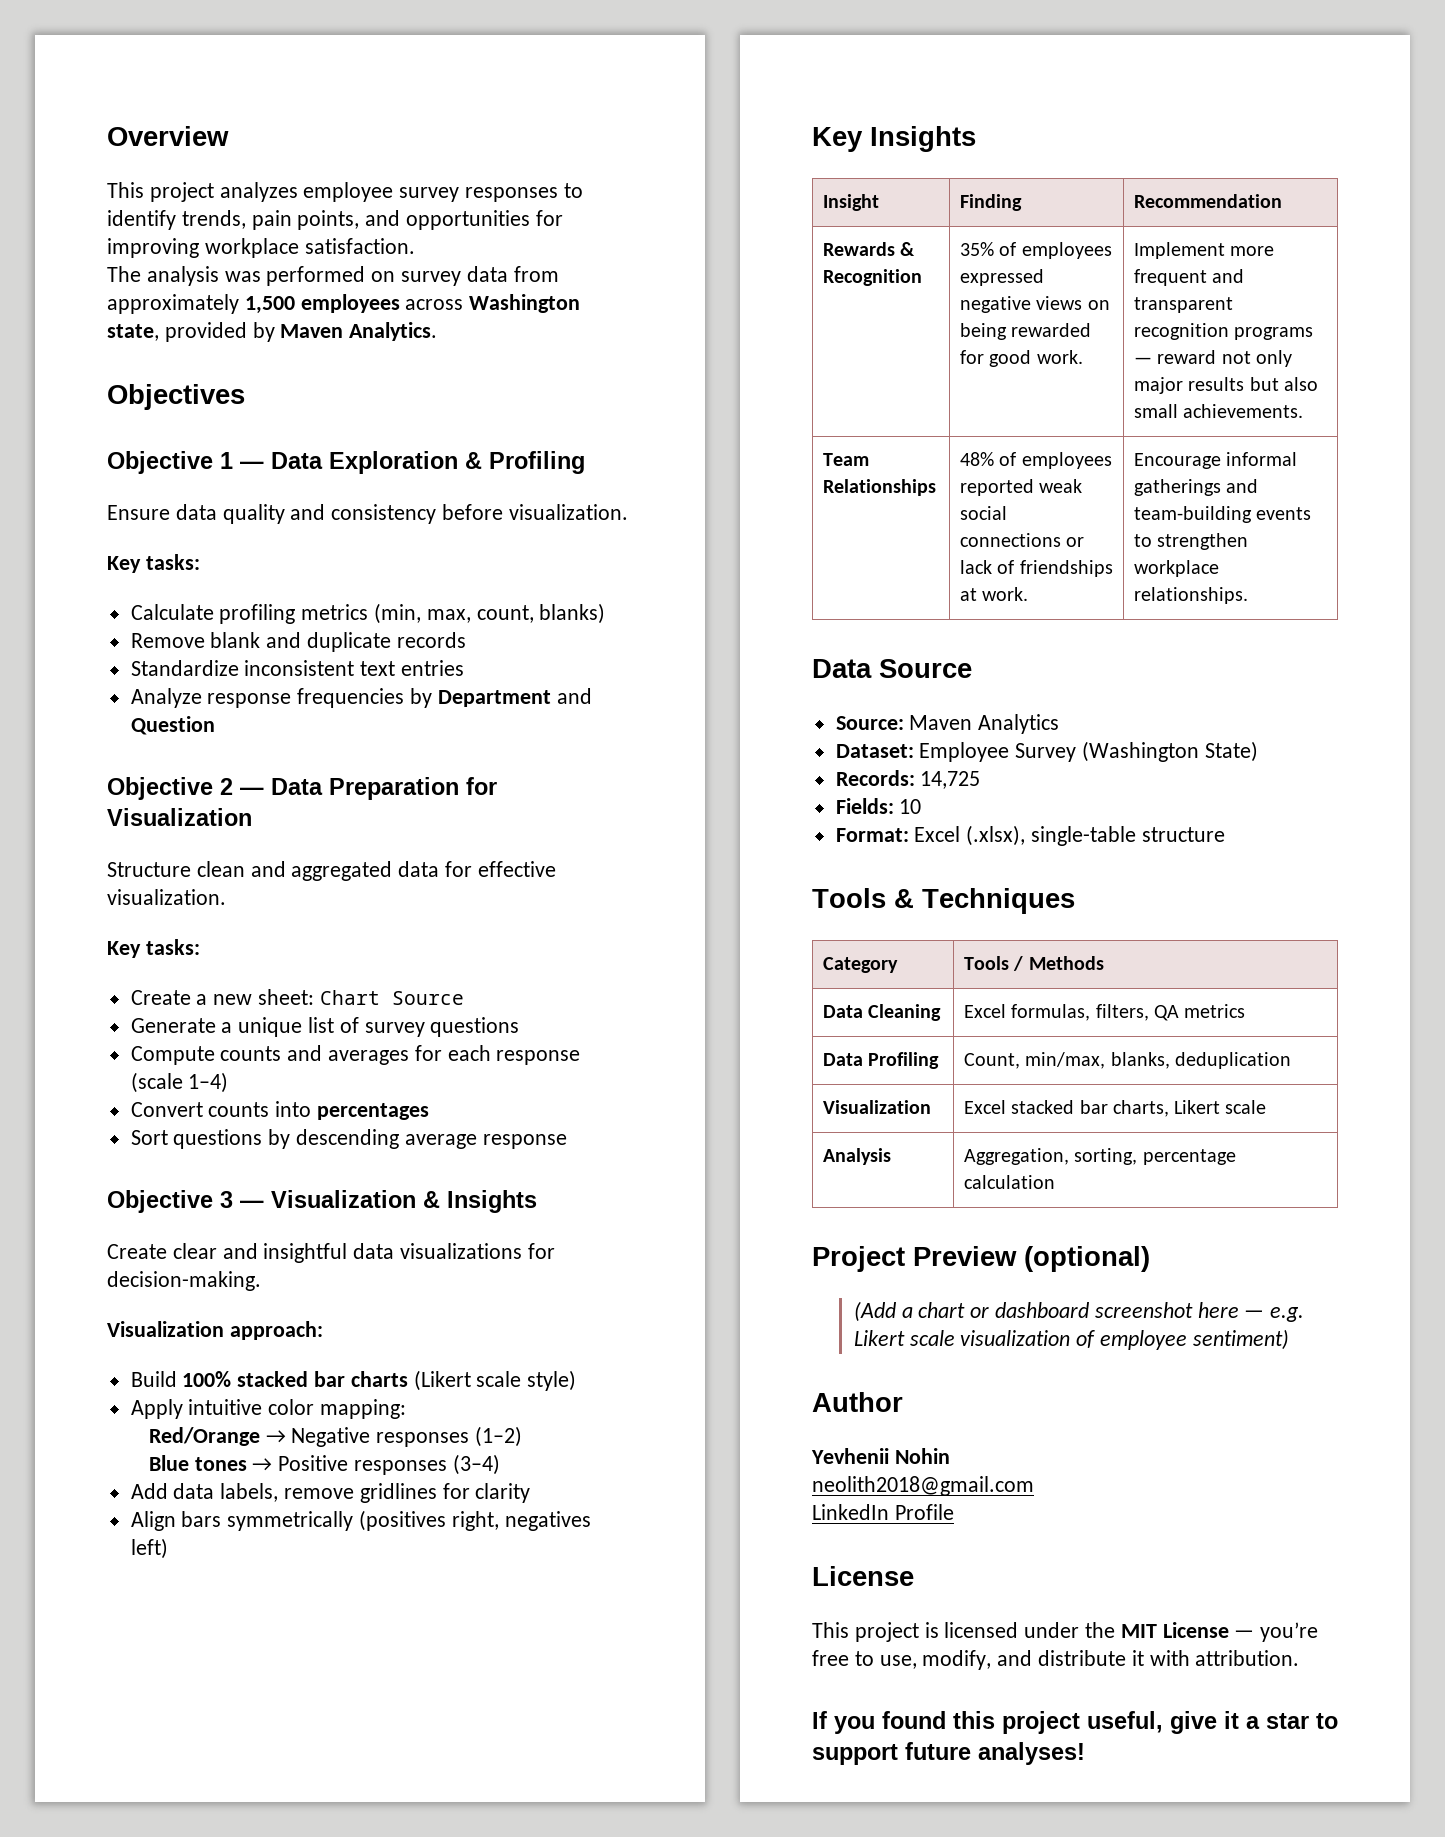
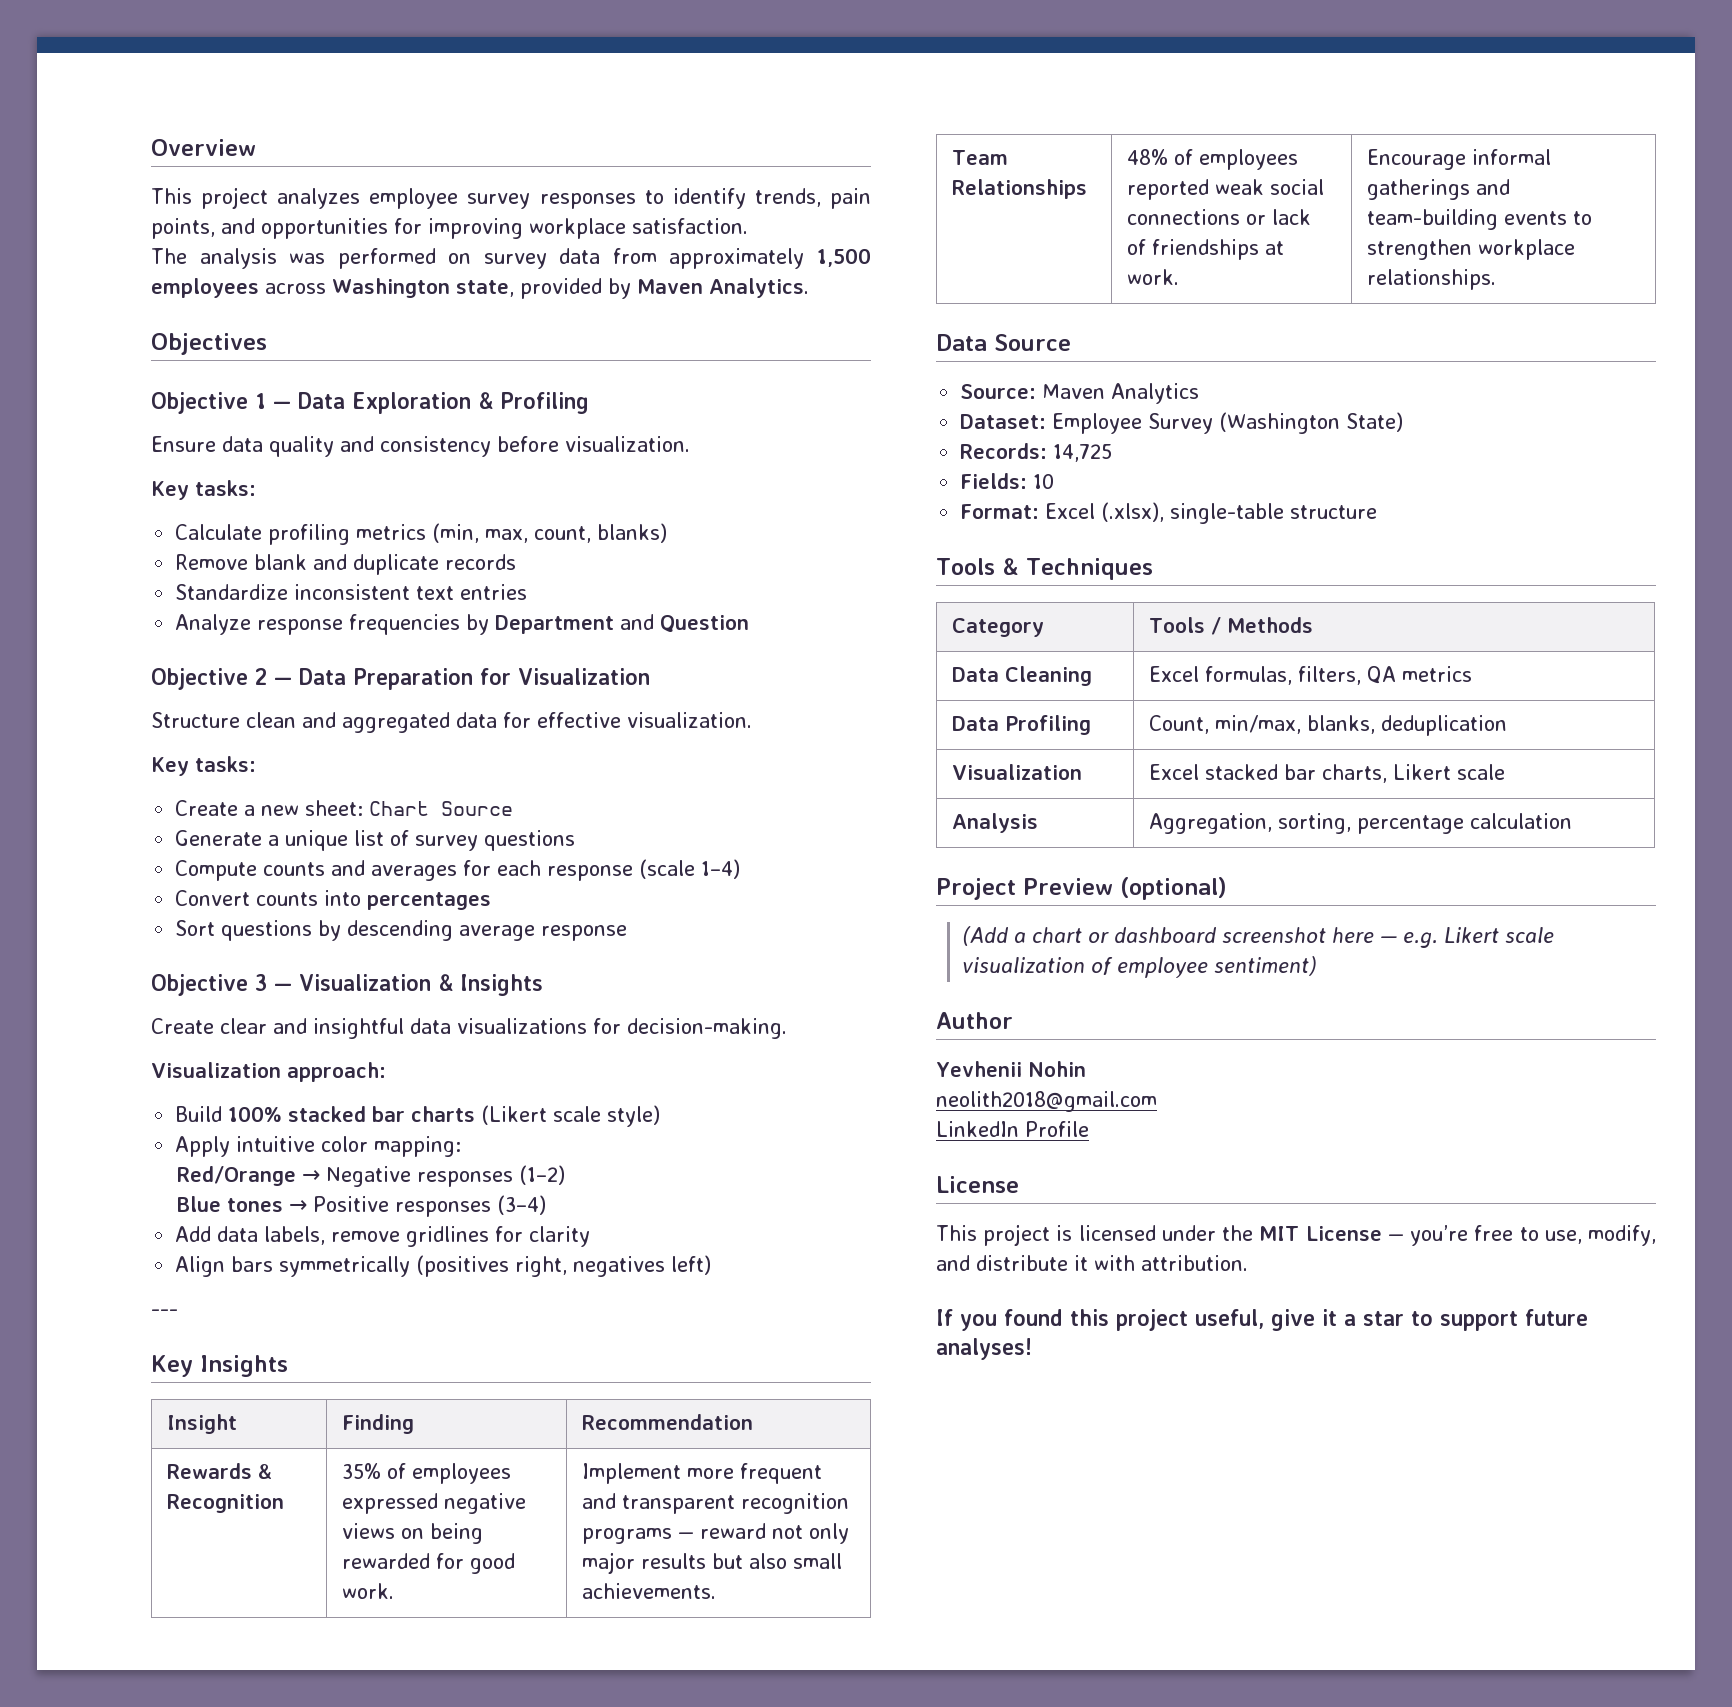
(168, 1548) none -> [151,1309,178,1316] // ---

